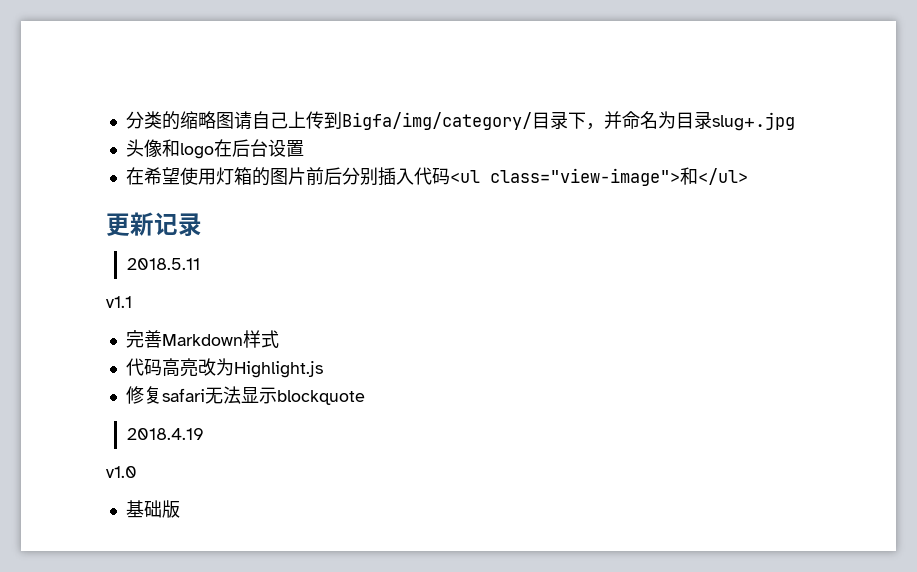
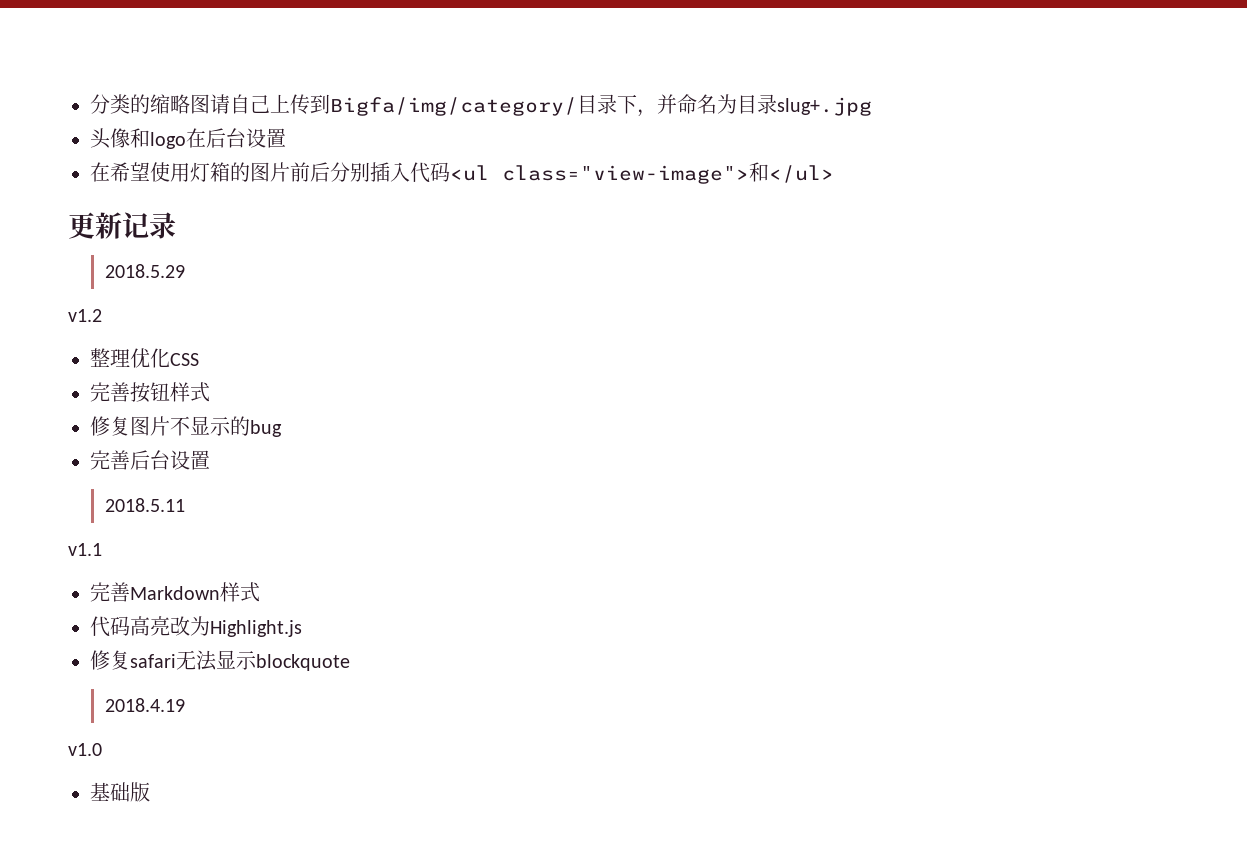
(202, 225) none -> [105,264,186,278] [68,309,102,322] [90,348,199,368] [90,382,210,403] [90,416,282,437] [90,450,210,470] // 2018.5.29 // v1.2 // 整理优化CSS // 完善按钮样式 // 修复图片不显示的bug // 完善后台设置

